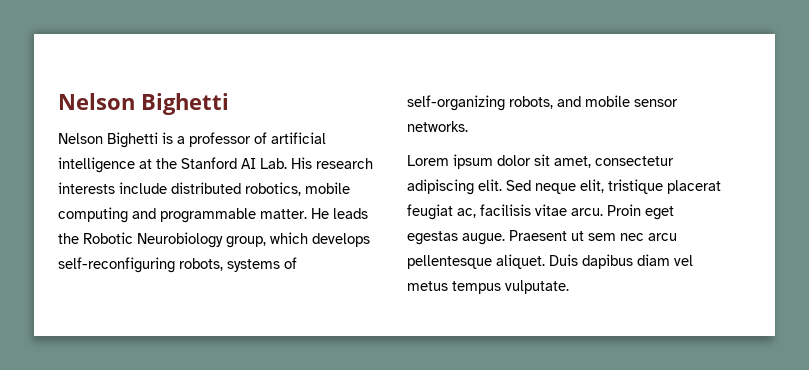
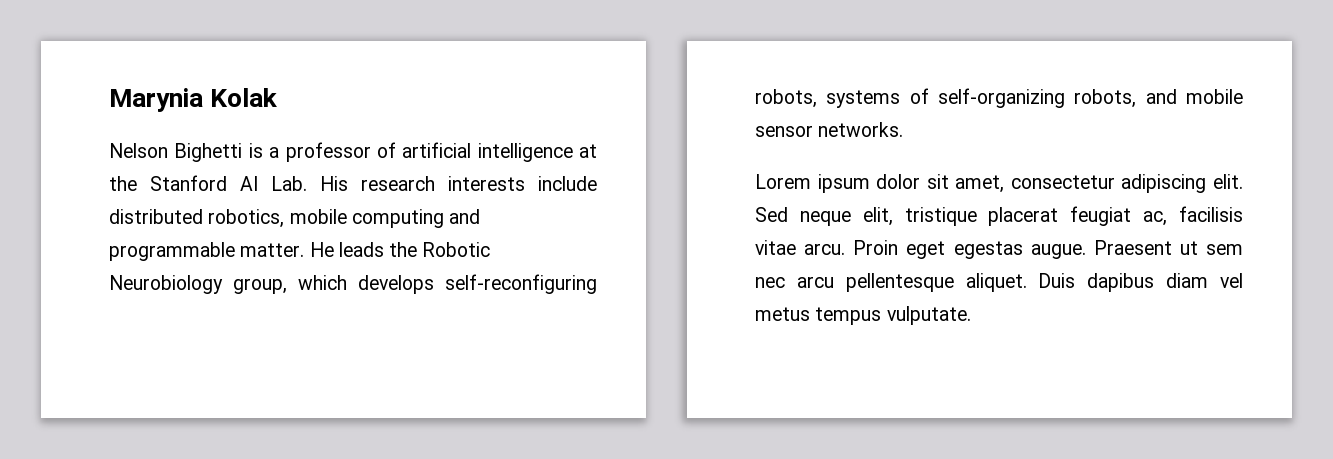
[58,93,229,115] Nelson Bighetti -> [109,88,278,112] Marynia Kolak

